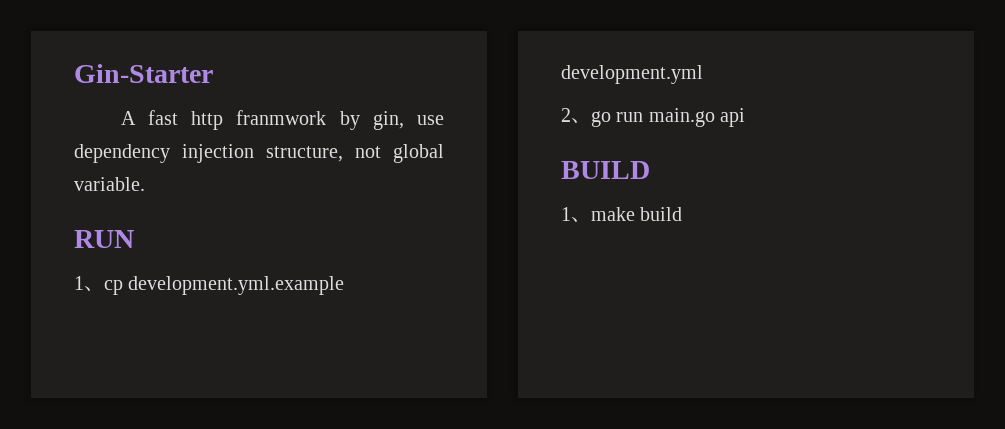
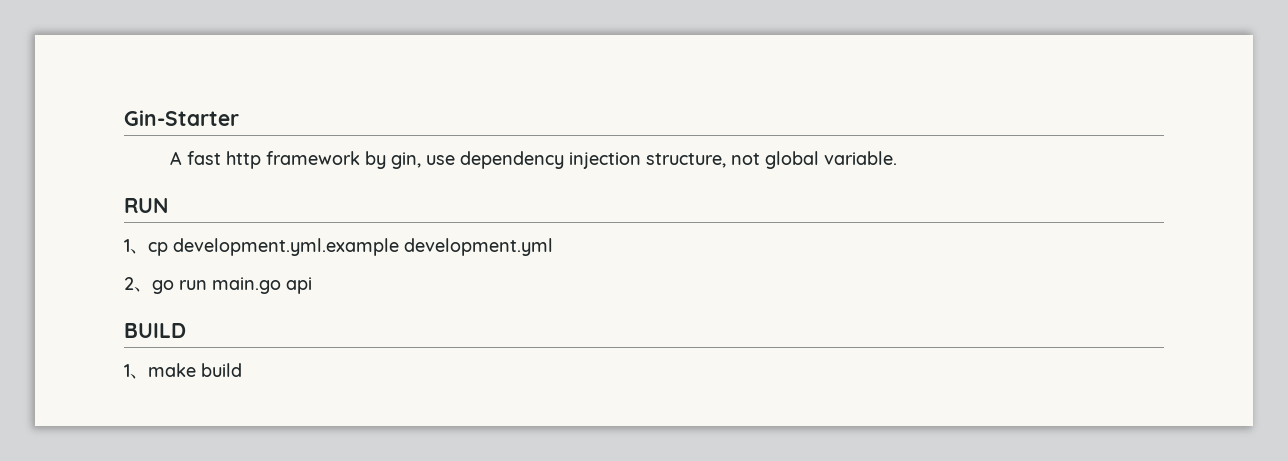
[236,110,327,125] franmwork -> [266,151,361,165] framework

